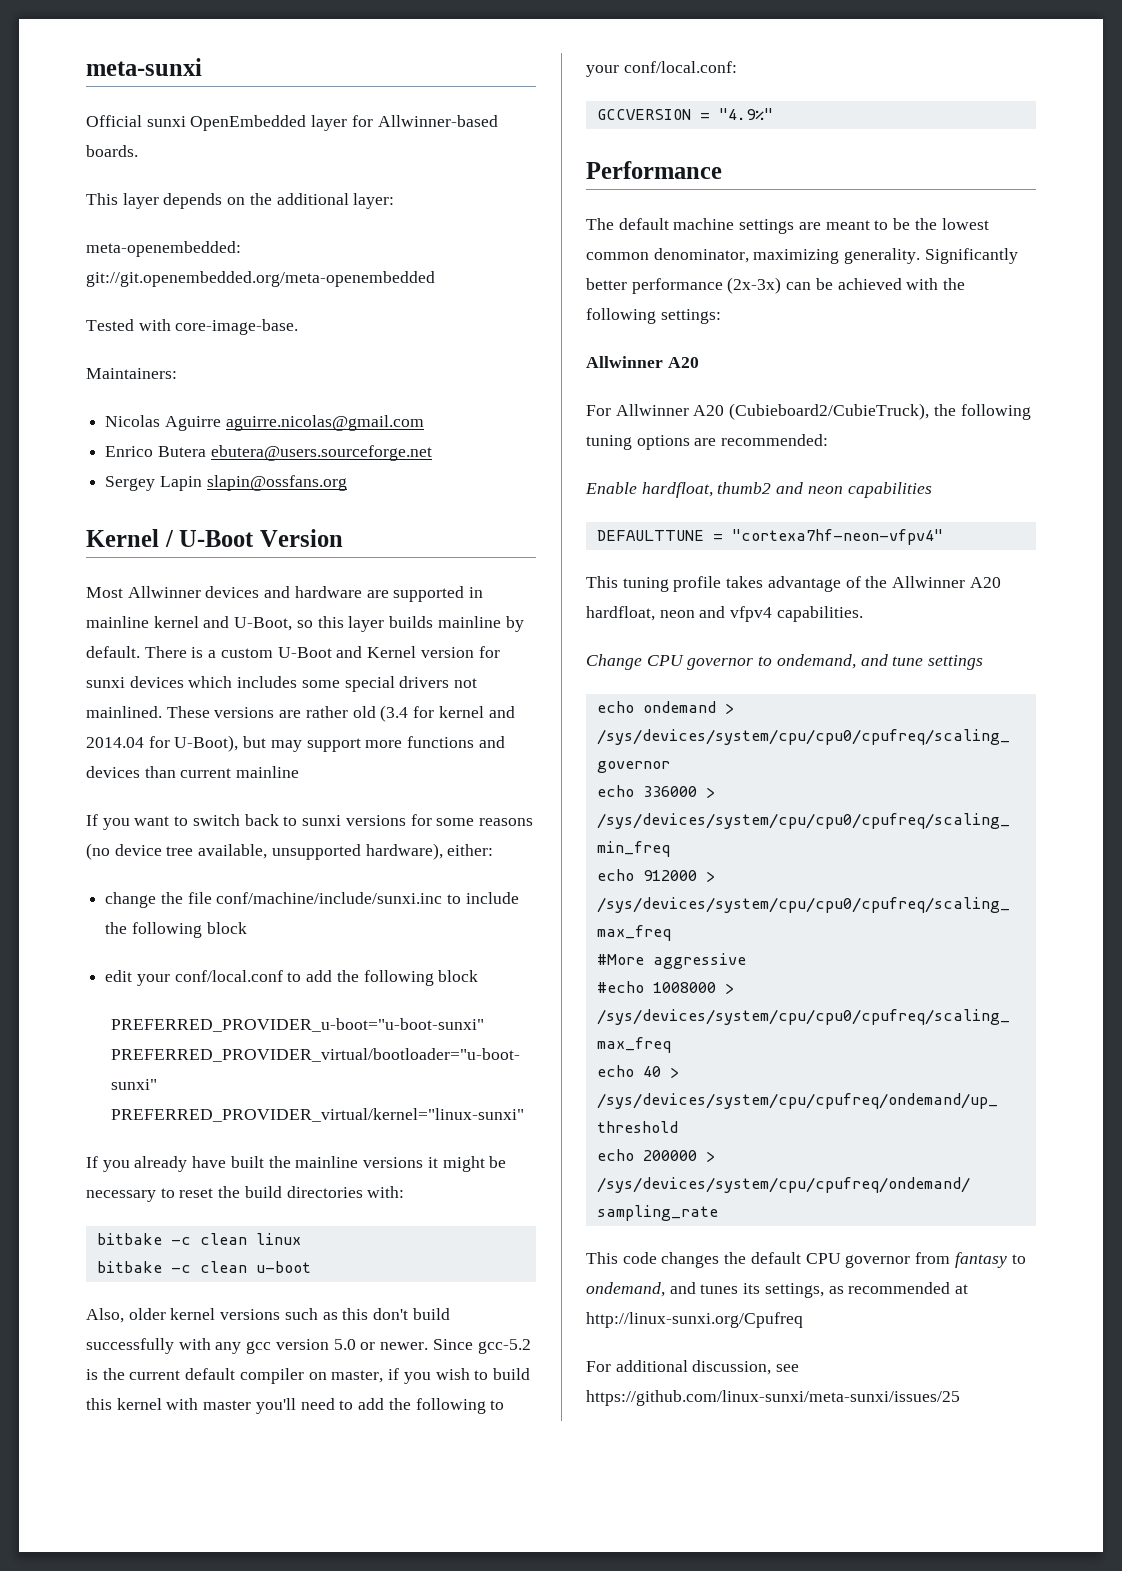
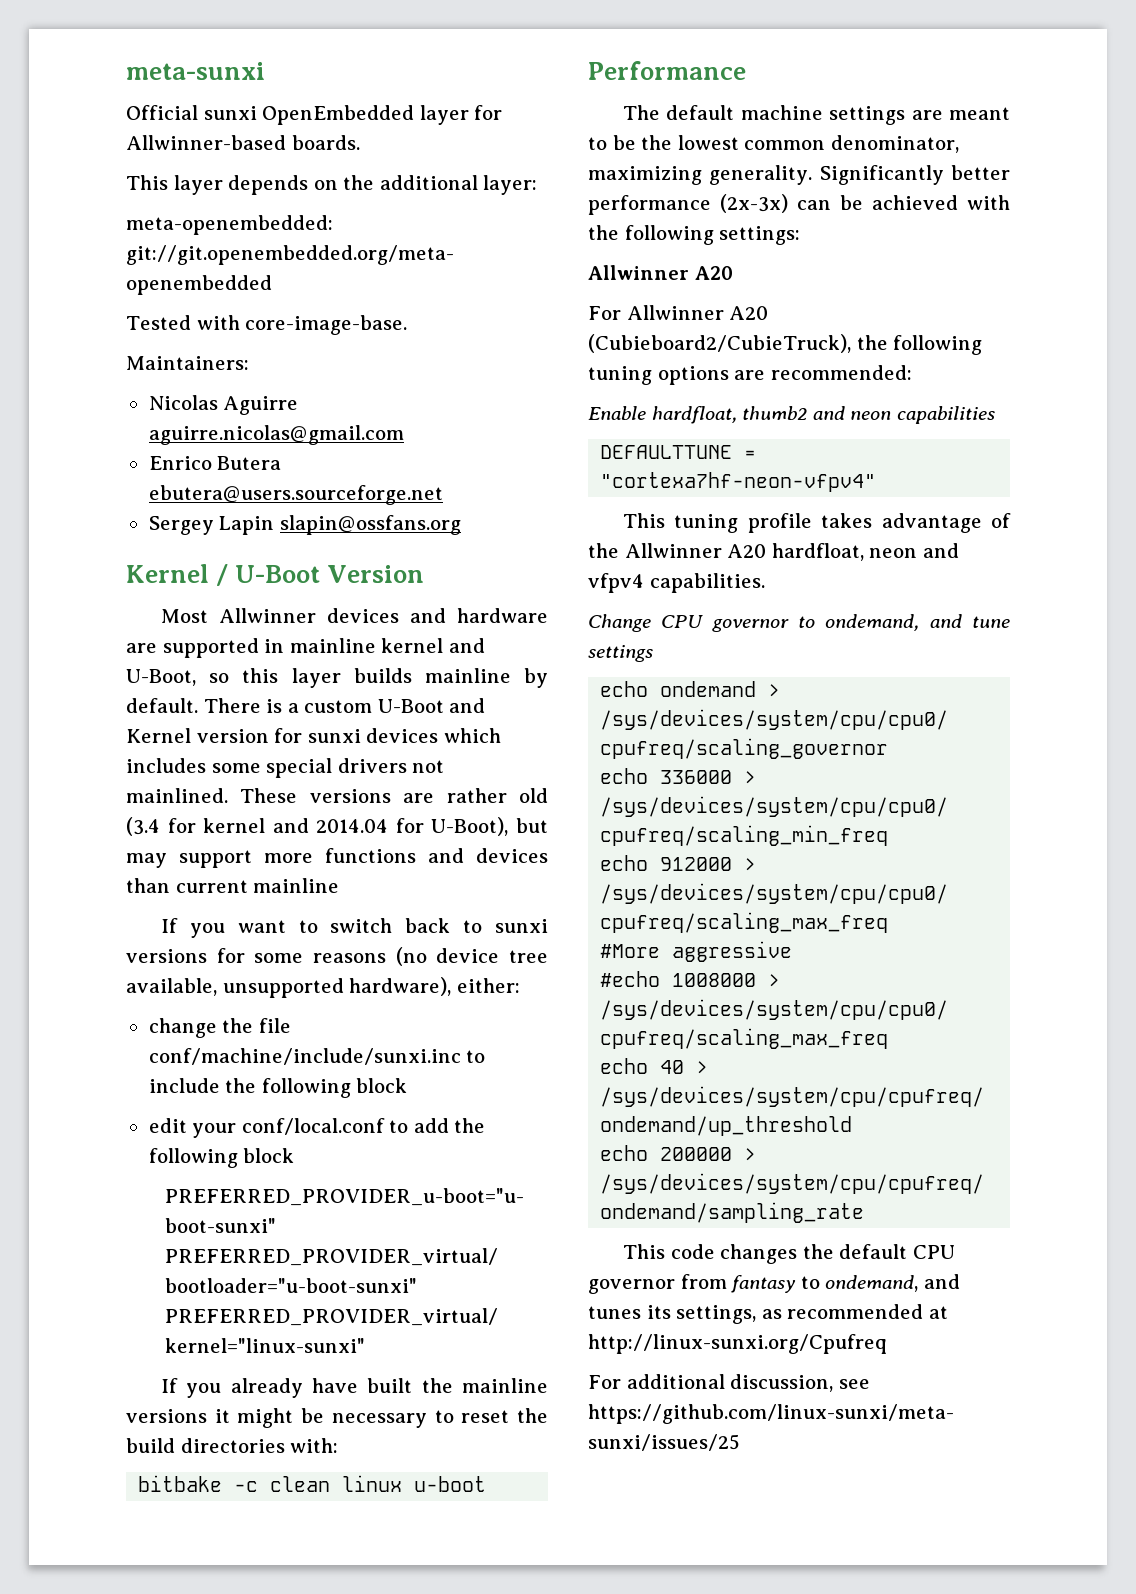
[96,1261,311,1273] [86,1308,450,1323] [86,1338,531,1354] [86,1368,530,1384] [86,1398,505,1414] [586,61,737,77] [596,108,773,120] // bitbake -c clean u-boot // Also, older kernel versions such as this don't build successfully with any gcc version 5.0 or newer. Since gcc-5.2 is the current default compiler on master, if you wish to build this kernel with master you'll need to add the following to your conf/local.conf: // GCCVERSION = "4.9%" -> [414,1476,487,1492] u-boot

